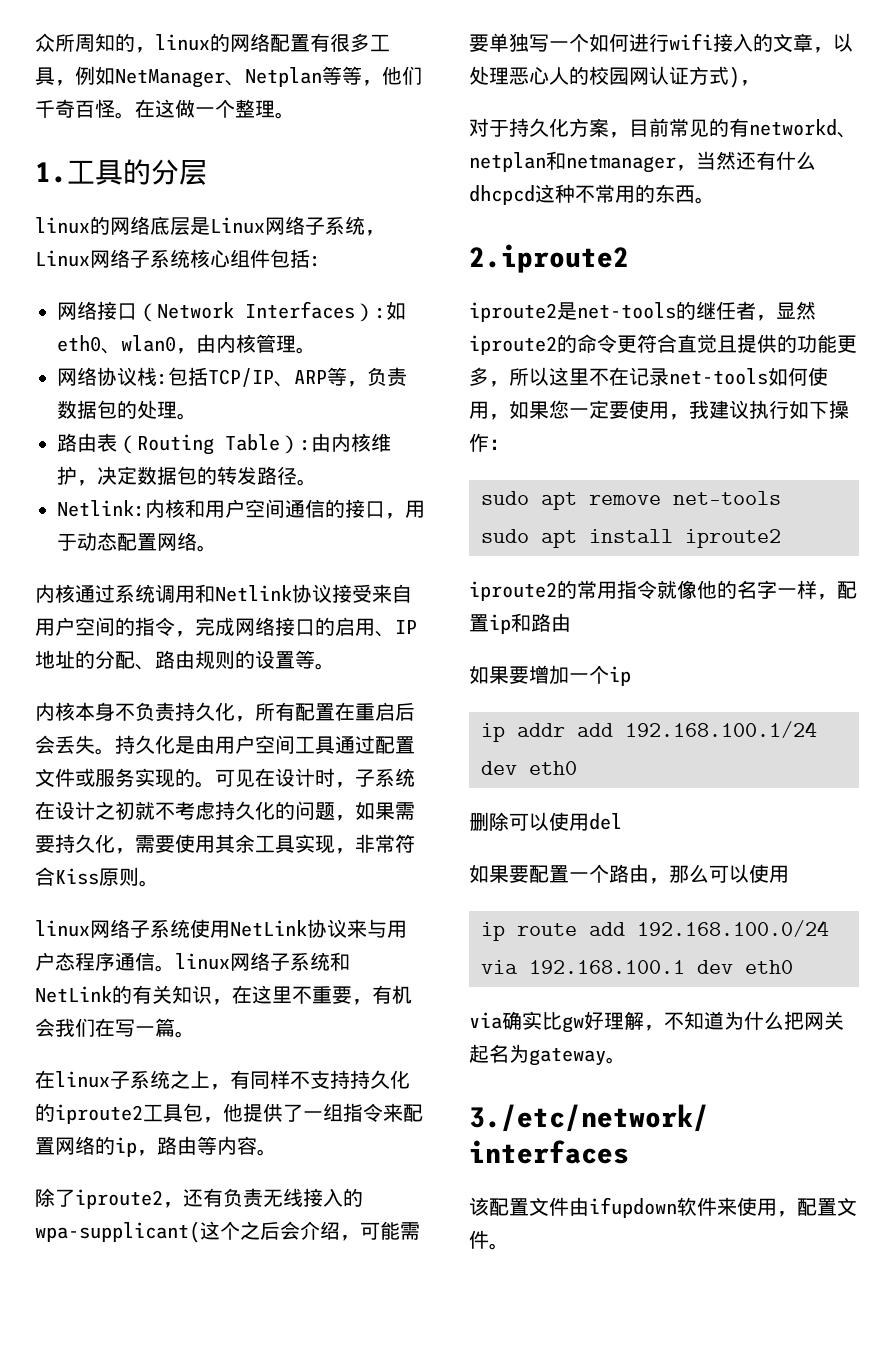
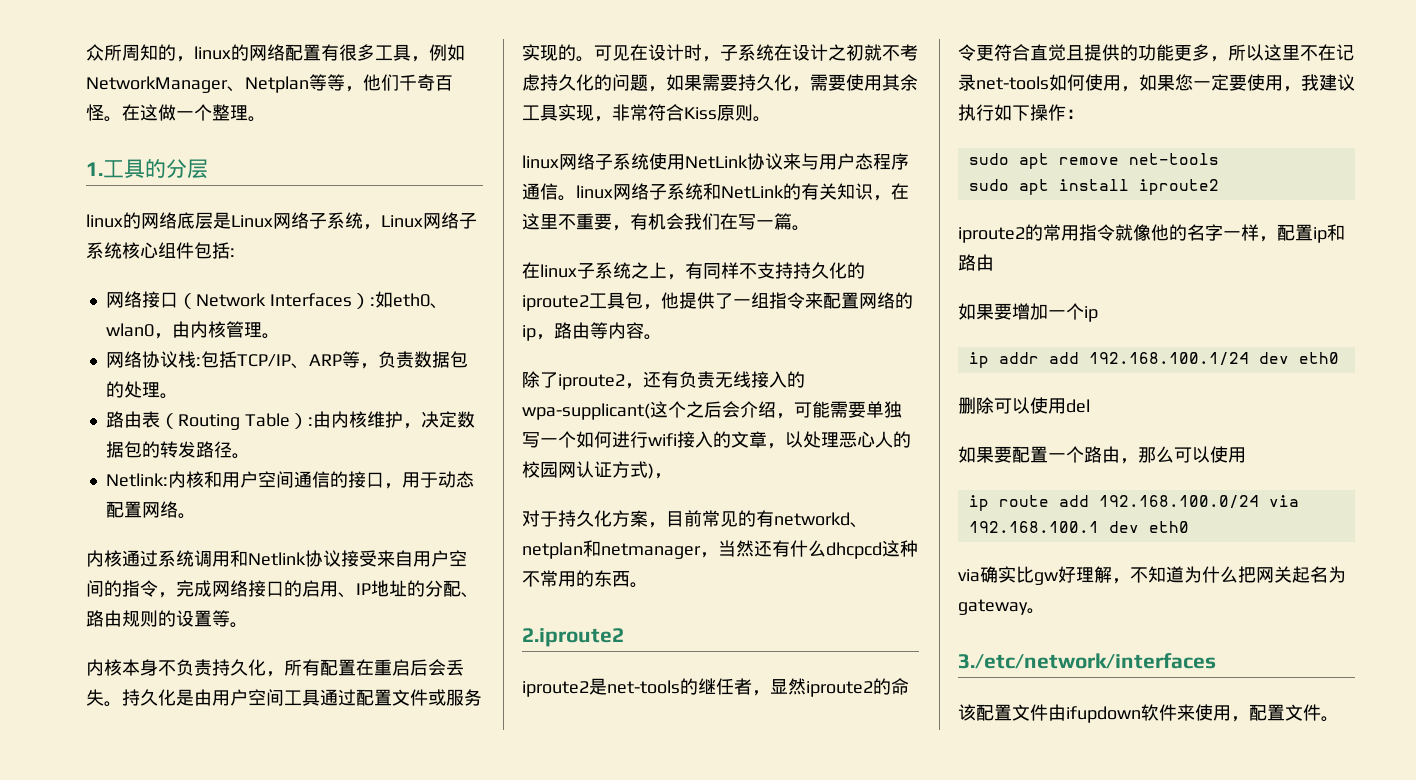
[115,69,225,88] NetManager -> [86,76,228,93] NetworkManager

